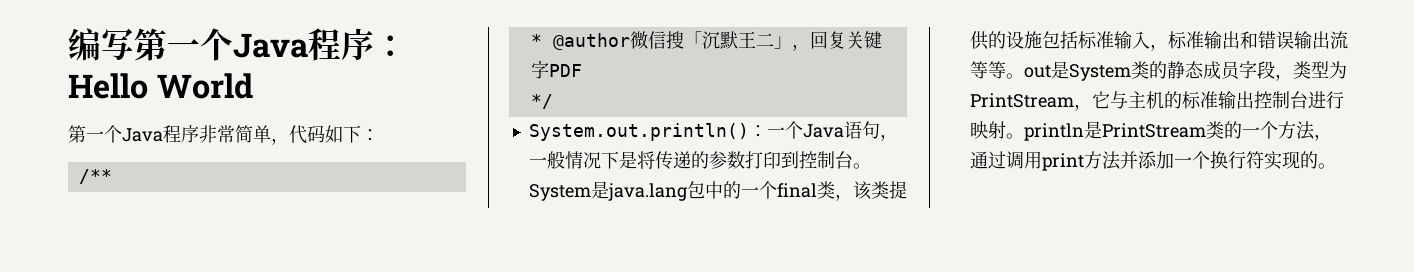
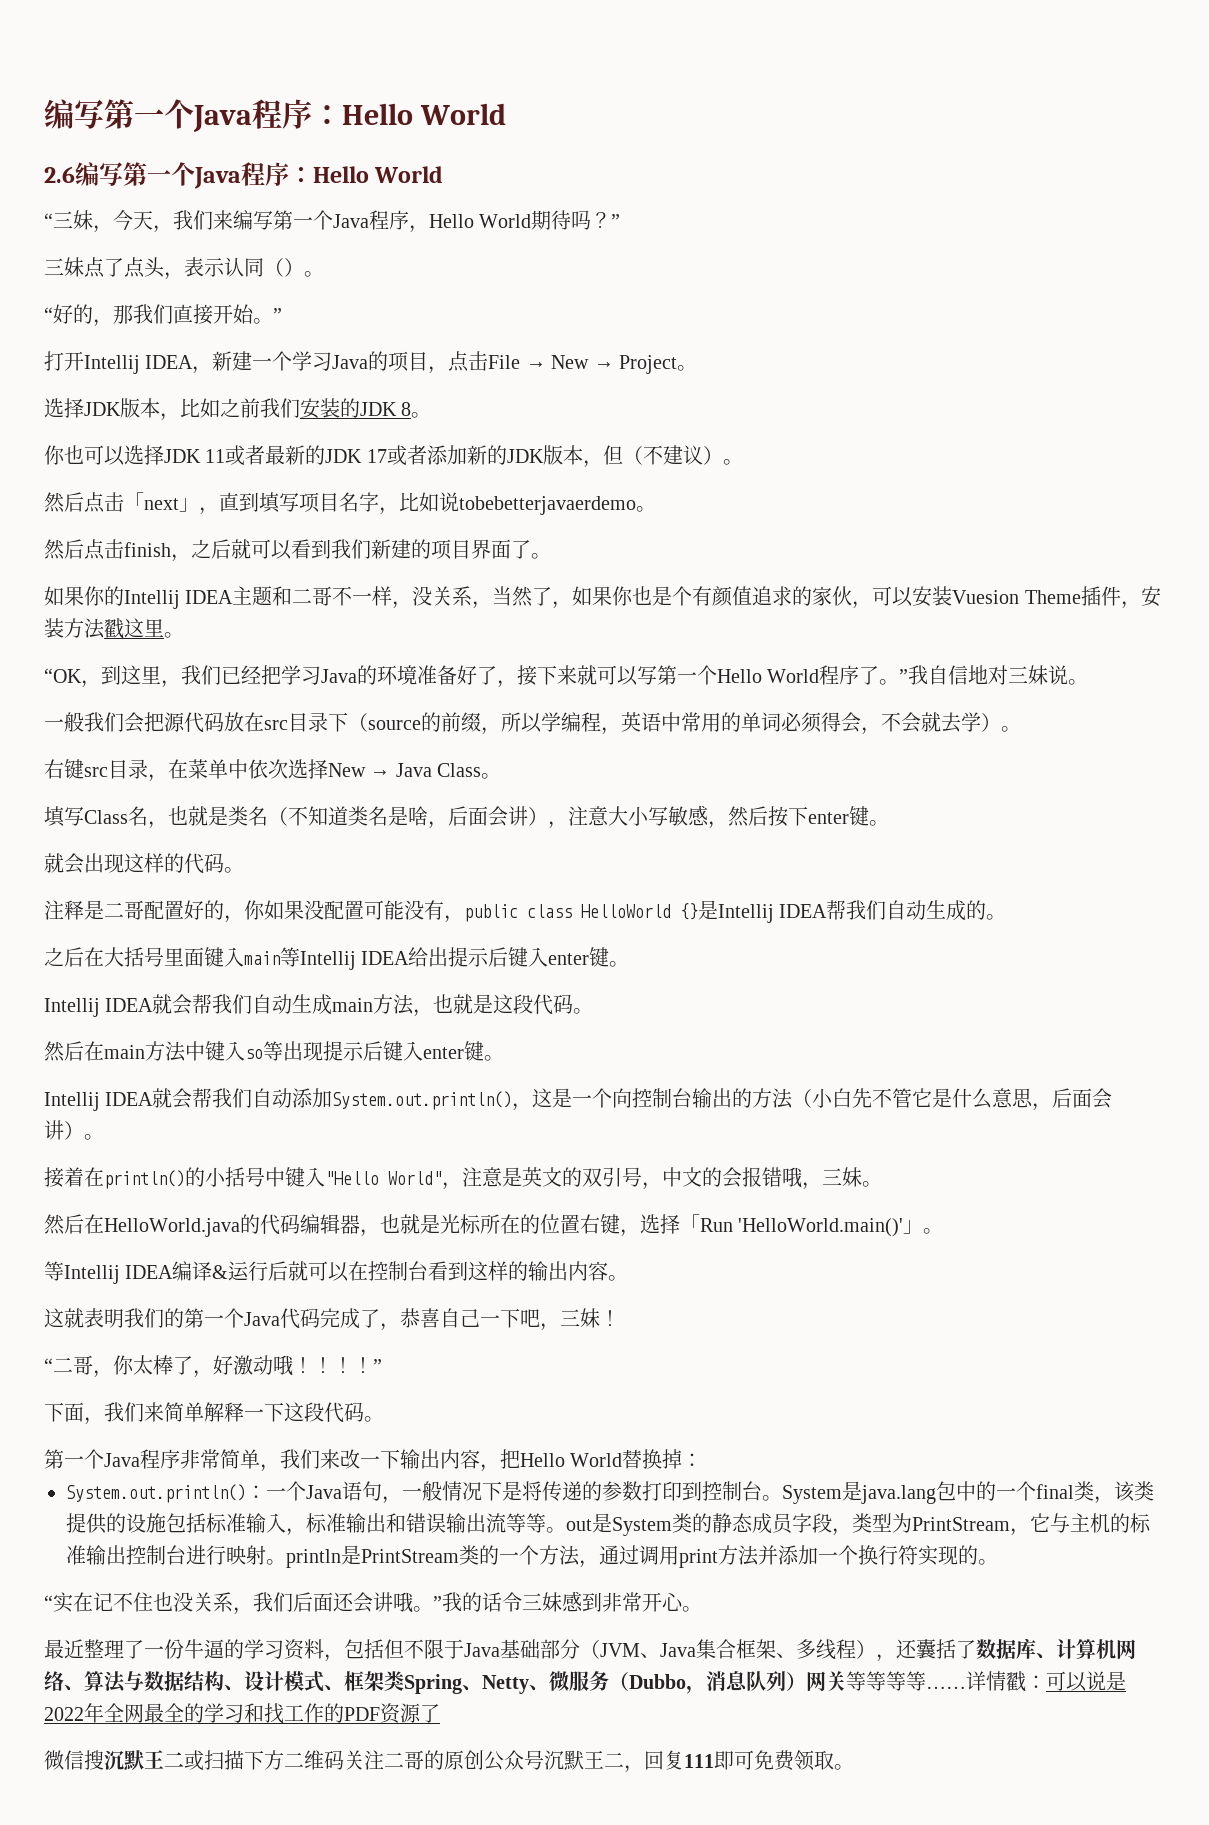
[68,28,407,61] [68,73,253,99] 编写第一个Java程序：Hello World -> [44,99,507,132] [44,162,444,189] [44,210,621,233] [44,257,324,280] [44,304,282,327] [44,351,697,374] [44,398,432,421] [44,445,743,468] [44,492,656,515] [44,539,551,562] [44,586,1161,609] [44,618,184,639] [44,665,1089,688] [44,712,1021,735] [44,759,502,782] [44,805,889,829] [44,853,244,874] [44,900,1007,923] [44,947,630,970] [44,994,594,1017] [44,1041,504,1062] [44,1088,1113,1111] [44,1120,104,1140] [44,1167,882,1190] [44,1214,944,1237] [44,1261,629,1284] [44,1308,620,1331] [44,1355,382,1378] [44,1402,384,1425] 编写第一个Java程序：Hello World // 2.6编写第一个Java程序：Hello World // “三妹，今天，我们来编写第一个Java程序，Hello World期待吗？” // 三妹点了点头，表示认同（）。 // “好的，那我们直接开始。” // 打开Intellij IDEA，新建一个学习Java的项目，点击File → New → Project。 // 选择JDK版本，比如之前我们安装的JDK 8。 // 你也可以选择JDK 11或者最新的JDK 17或者添加新的JDK版本，但（不建议）。 // 然后点击「next」，直到填写项目名字，比如说tobebetterjavaerdemo。 // 然后点击finish，之后就可以看到我们新建的项目界面了。 // 如果你的Intellij IDEA主题和二哥不一样，没关系，当然了，如果你也是个有颜值追求的家伙，可以安装Vuesion Theme插件，安装方法戳这里。 // “OK，到这里，我们已经把学习Java的环境准备好了，接下来就可以写第一个Hello World程序了。”我自信地对三妹说。 // 一般我们会把源代码放在src目录下（source的前缀，所以学编程，英语中常用的单词必须得会，不会就去学）。 // 右键src目录，在菜单中依次选择New → Java Class。 // 填写Class名，也就是类名（不知道类名是啥，后面会讲），注意大小写敏感，然后按下enter键。 // 就会出现这样的代码。 // 注释是二哥配置好的，你如果没配置可能没有，public class HelloWorld {}是Intellij IDEA帮我们自动生成的。 // 之后在大括号里面键入main等Intellij IDEA给出提示后键入enter键。 // Intellij IDEA就会帮我们自动生成main方法，也就是这段代码。 // 然后在main方法中键入so等出现提示后键入enter键。 // Intellij IDEA就会帮我们自动添加System.out.println()，这是一个向控制台输出的方法（小白先不管它是什么意思，后面会讲）。 // 接着在println()的小括号中键入"Hello World"，注意是英文的双引号，中文的会报错哦，三妹。 // 然后在HelloWorld.java的代码编辑器，也就是光标所在的位置右键，选择「Run 'HelloWorld.main()'」。 // 等Intellij IDEA编译&运行后就可以在控制台看到这样的输出内容。 // 这就表明我们的第一个Java代码完成了，恭喜自己一下吧，三妹！ // “二哥，你太棒了，好激动哦！！！！” // 下面，我们来简单解释一下这段代码。
[289,125,379,144] [78,169,112,184] [530,31,882,51] [530,60,582,79] [530,94,553,109] 代码如下： // /** // * @author微信搜「沉默王二」，回复关键字PDF // */ -> [280,1449,703,1472] 我们来改一下输出内容，把Hello World替换掉：
(1336, 166) none -> [44,1591,702,1615] [44,1638,1136,1662] [44,1671,1126,1694] [44,1703,440,1724] [44,1750,854,1773] // “实在记不住也没关系，我们后面还会讲哦。”我的话令三妹感到非常开心。 // 最近整理了一份牛逼的学习资料，包括但不限于Java基础部分（JVM、Java集合框架、多线程），还囊括了数据库、计算机网络、算法与数据结构、设计模式、框架类Spring、Netty、微服务（Dubbo，消息队列）网关等等等等……详情戳：可以说是2022年全网最全的学习和找工作的PDF资源了 // 微信搜沉默王二或扫描下方二维码关注二哥的原创公众号沉默王二，回复111即可免费领取。

